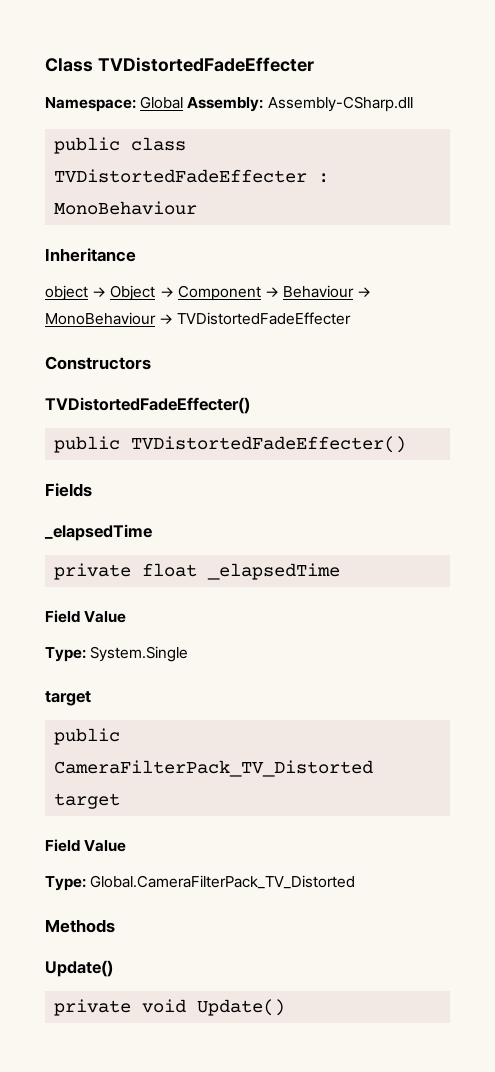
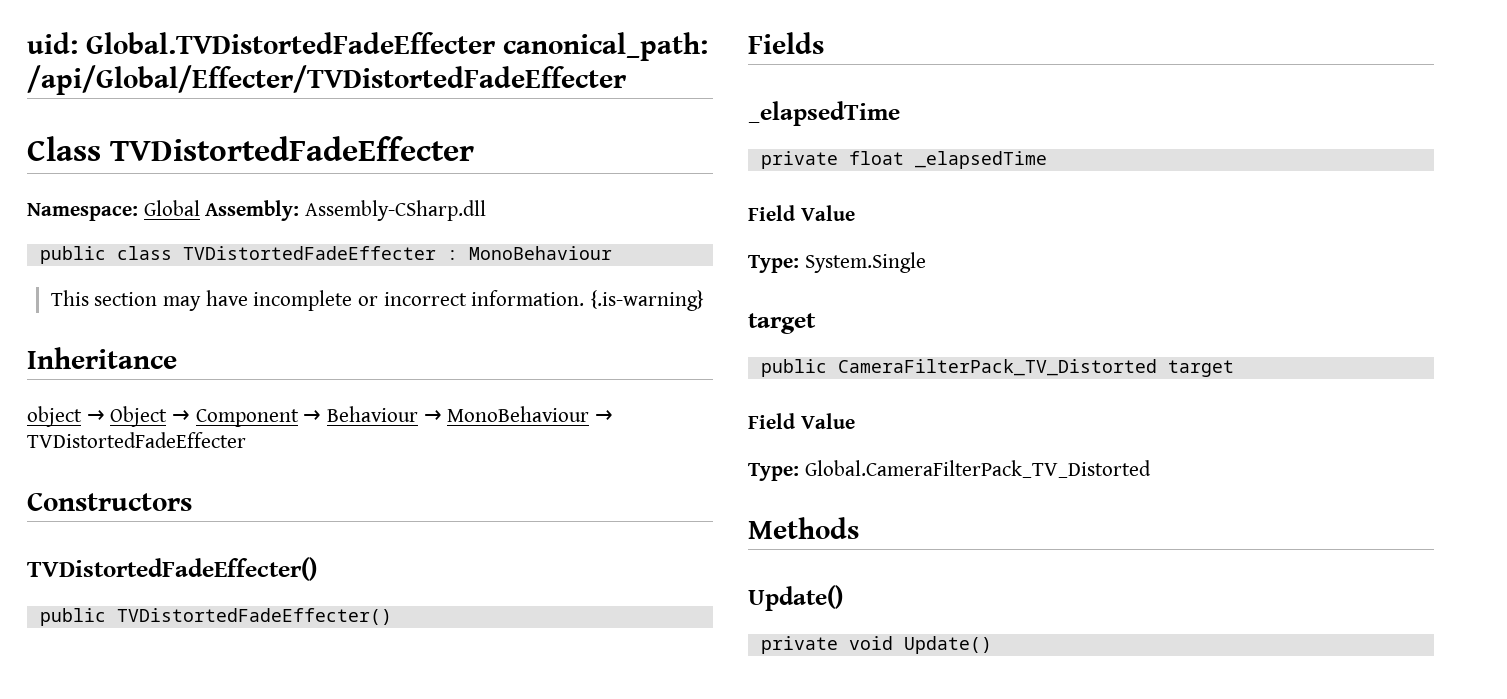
(45, 65) none -> [27,32,708,61] [27,65,626,95] uid: Global.TVDistortedFadeEffecter canonical_path: /api/Global/Effecter/TVDistortedFadeEffecter //
(198, 208) none -> [50,290,705,311] // This section may have incomplete or incorrect information. {.is-warning}

